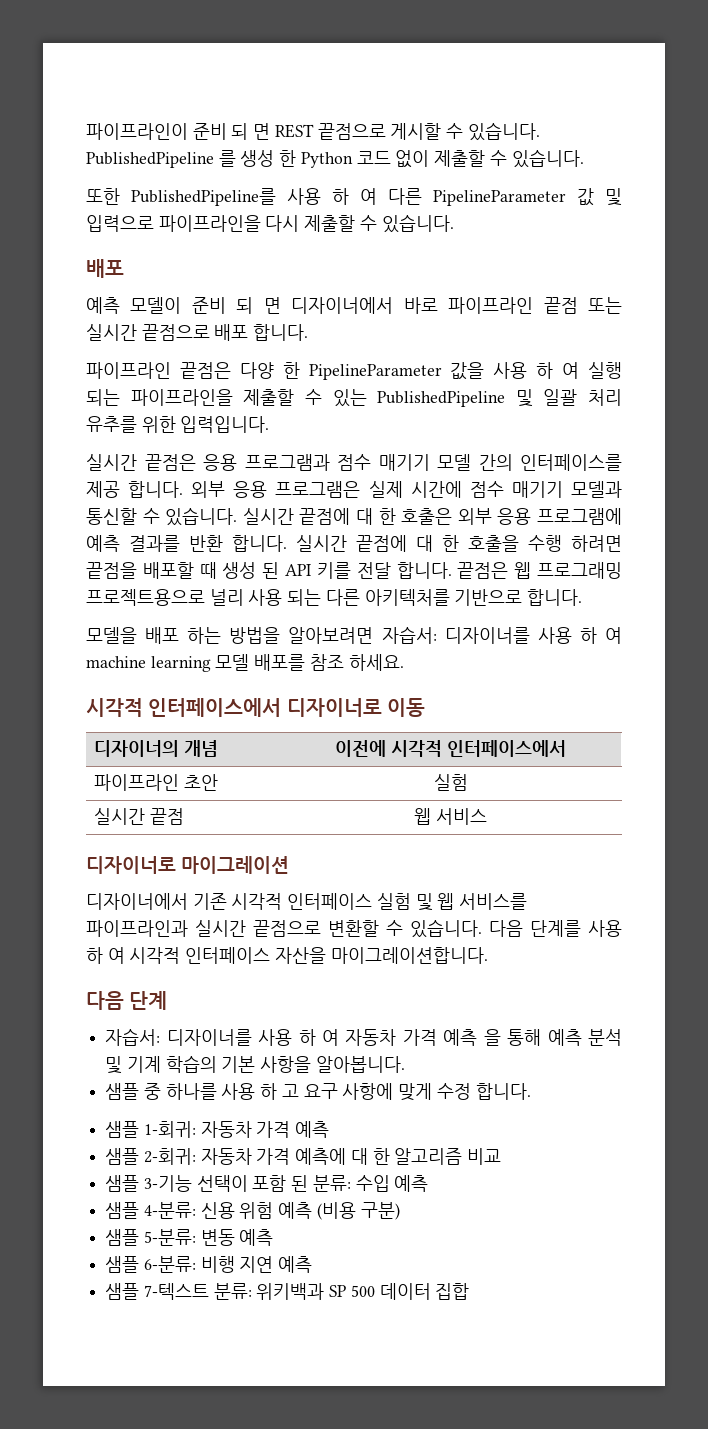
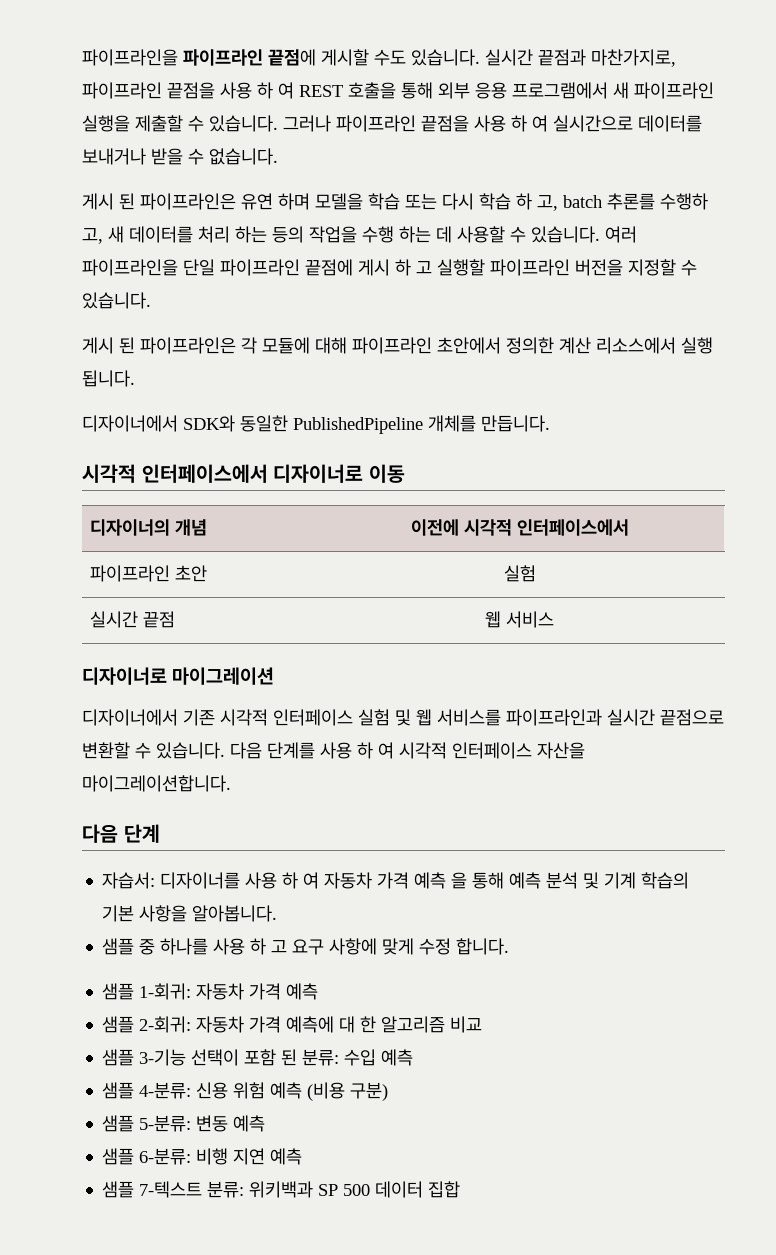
[86,122,540,141] [86,149,584,168] [86,188,622,206] [86,214,454,233] [86,259,124,278] [86,297,623,314] [86,324,309,341] [86,362,623,380] [86,389,622,407] [86,416,270,433] [86,454,622,471] [86,481,622,498] [86,507,623,526] [86,535,622,552] [86,562,622,579] [86,589,583,606] [86,626,622,644] [86,654,404,672] 파이프라인이 준비 되 면 REST 끝점으로 게시할 수 있습니다. PublishedPipeline 를 생성 한 Python 코드 없이 제출할 수 있습니다. // 또한 PublishedPipeline를 사용 하 여 다른 PipelineParameter 값 및 입력으로 파이프라인을 다시 제출할 수 있습니다. // 배포 // 예측 모델이 준비 되 면 디자이너에서 바로 파이프라인 끝점 또는 실시간 끝점으로 배포 합니다. // 파이프라인 끝점은 다양 한 PipelineParameter 값을 사용 하 여 실행 되는 파이프라인을 제출할 수 있는 PublishedPipeline 및 일괄 처리 유추를 위한 입력입니다. // 실시간 끝점은 응용 프로그램과 점수 매기기 모델 간의 인터페이스를 제공 합니다. 외부 응용 프로그램은 실제 시간에 점수 매기기 모델과 통신할 수 있습니다. 실시간 끝점에 대 한 호출은 외부 응용 프로그램에 예측 결과를 반환 합니다. 실시간 끝점에 대 한 호출을 수행 하려면 끝점을 배포할 때 생성 된 API 키를 전달 합니다. 끝점은 웹 프로그래밍 프로젝트용으로 널리 사용 되는 다른 아키텍처를 기반으로 합니다. // 모델을 배포 하는 방법을 알아보려면 자습서: 디자이너를 사용 하 여 machine learning 모델 배포를 참조 하세요. -> [82,49,676,67] [82,82,714,99] [82,115,702,132] [82,148,278,165] [82,193,708,211] [82,226,637,244] [82,259,697,276] [82,292,151,309] [82,337,713,354] [82,370,135,387] [82,415,550,434] 파이프라인을 파이프라인 끝점에 게시할 수도 있습니다. 실시간 끝점과 마찬가지로, 파이프라인 끝점을 사용 하 여 REST 호출을 통해 외부 응용 프로그램에서 새 파이프라인 실행을 제출할 수 있습니다. 그러나 파이프라인 끝점을 사용 하 여 실시간으로 데이터를 보내거나 받을 수 없습니다. // 게시 된 파이프라인은 유연 하며 모델을 학습 또는 다시 학습 하 고, batch 추론를 수행하 고, 새 데이터를 처리 하는 등의 작업을 수행 하는 데 사용할 수 있습니다. 여러 파이프라인을 단일 파이프라인 끝점에 게시 하 고 실행할 파이프라인 버전을 지정할 수 있습니다. // 게시 된 파이프라인은 각 모듈에 대해 파이프라인 초안에서 정의한 계산 리소스에서 실행 됩니다. // 디자이너에서 SDK와 동일한 PublishedPipeline 개체를 만듭니다.

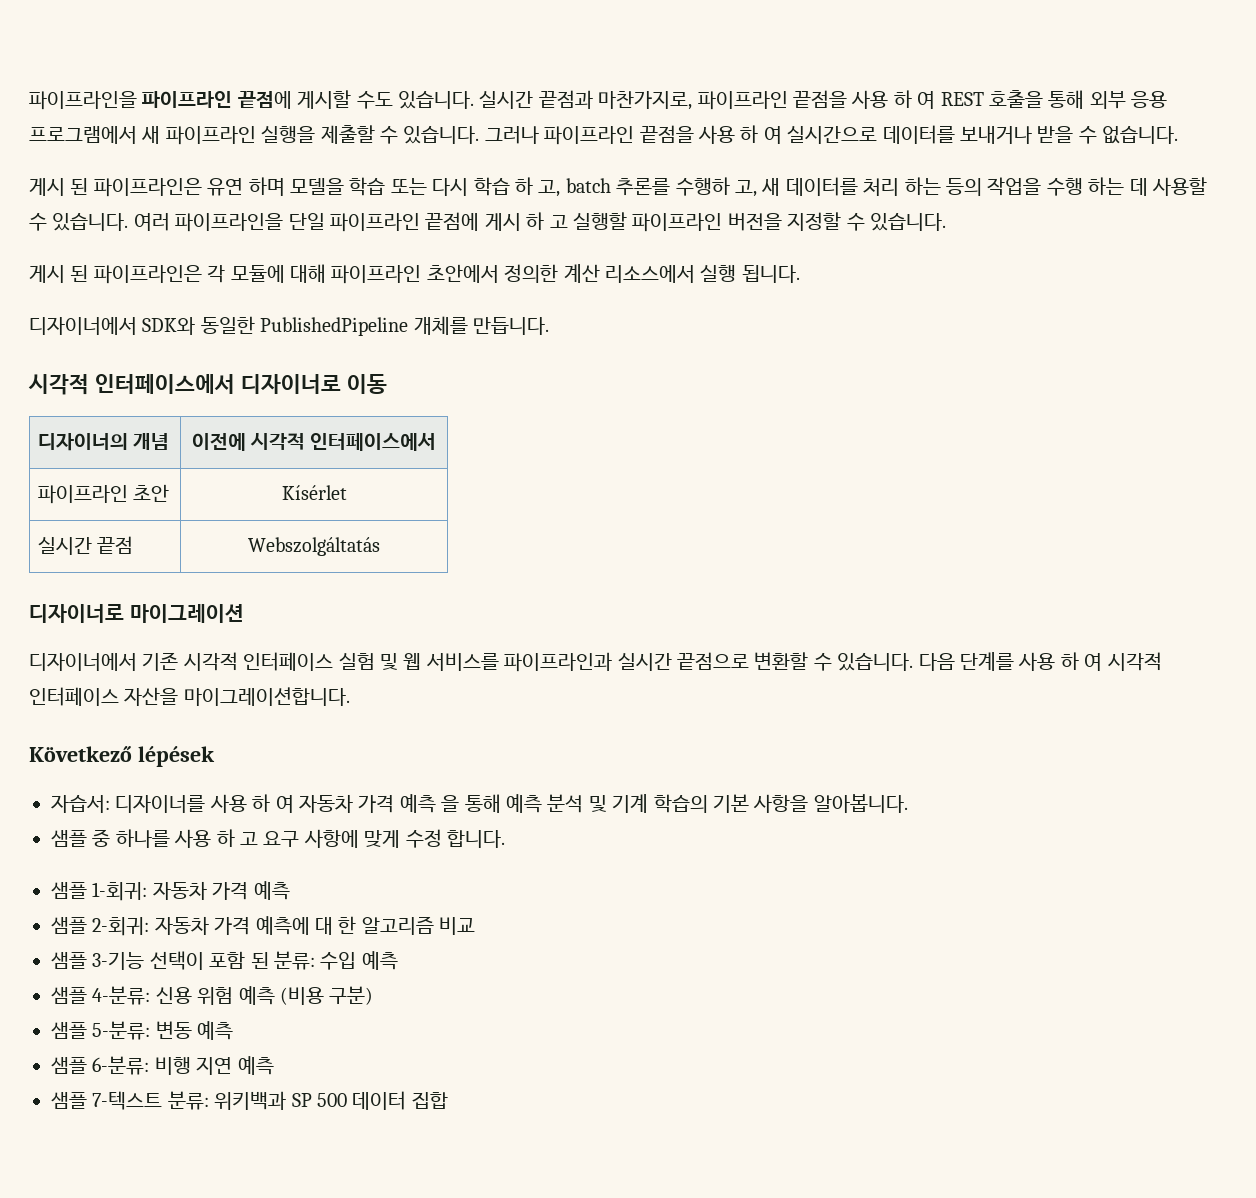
[503,565,536,582] 실험 -> [281,485,347,500] Kísérlet
[485,611,554,628] 웹 서비스 -> [248,537,380,556] Webszolgáltatás
[82,824,160,843] 다음 단계 -> [29,746,215,767] Következő lépések

